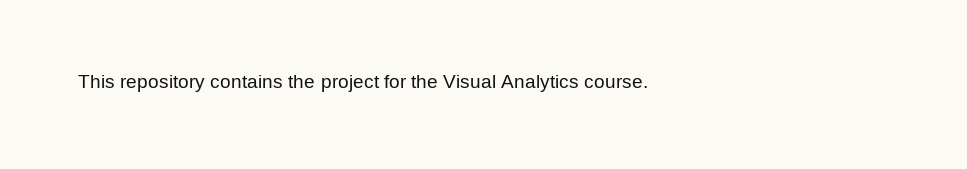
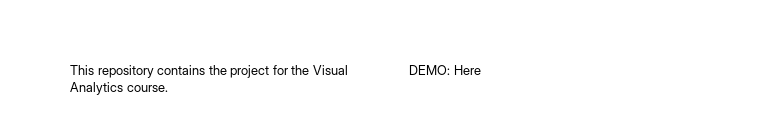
(649, 82) none -> [409,65,481,75] // DEMO: Here

